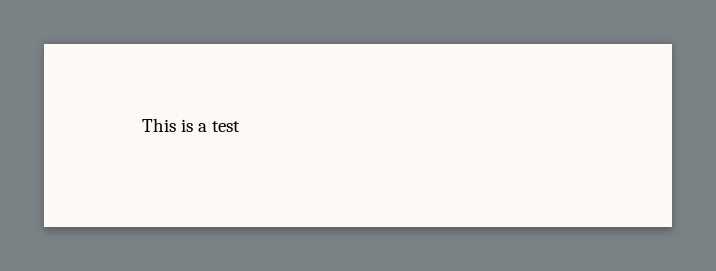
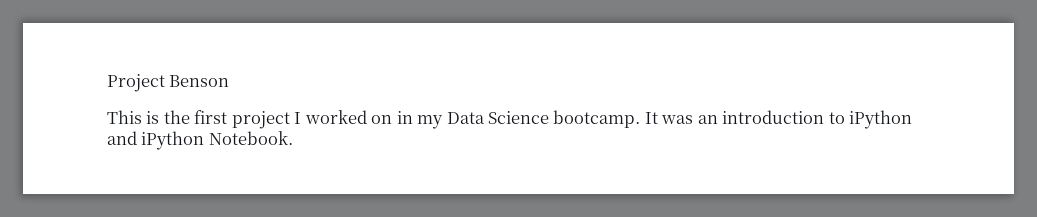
[142,118,241,132] This is a test -> [107,74,230,92] [107,110,913,129] [107,131,293,150] Project Benson // This is the first project I worked on in my Data Science bootcamp. It was an introduction to iPython and iPython Notebook.

